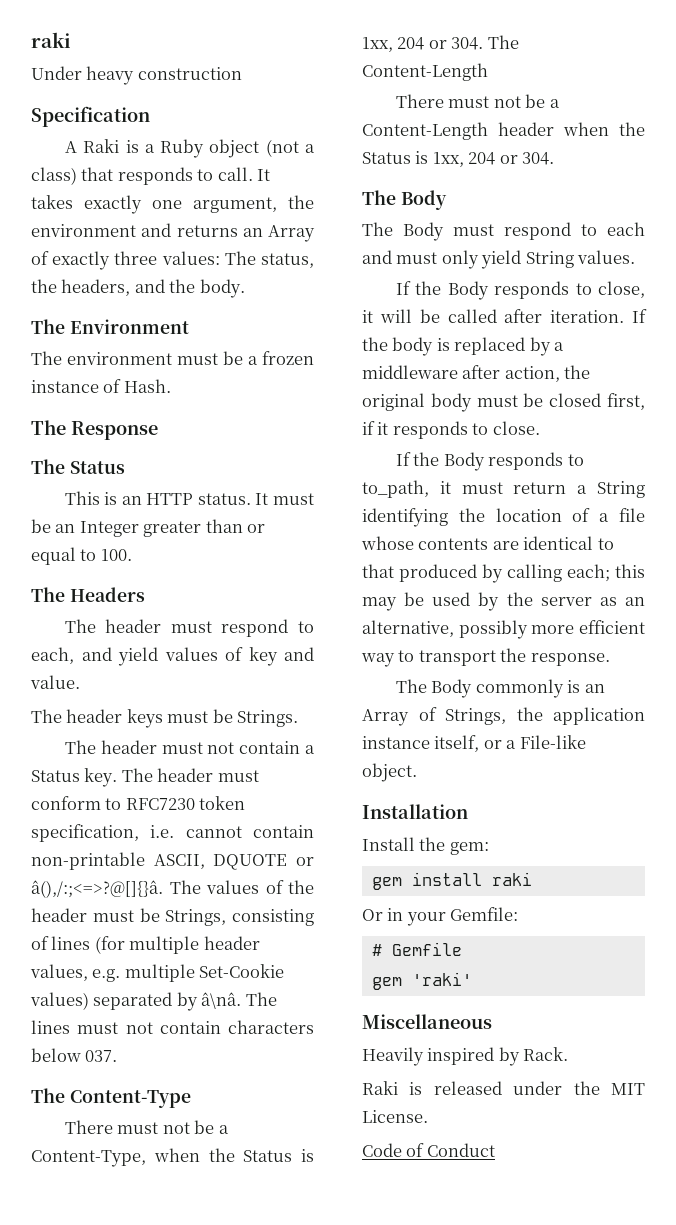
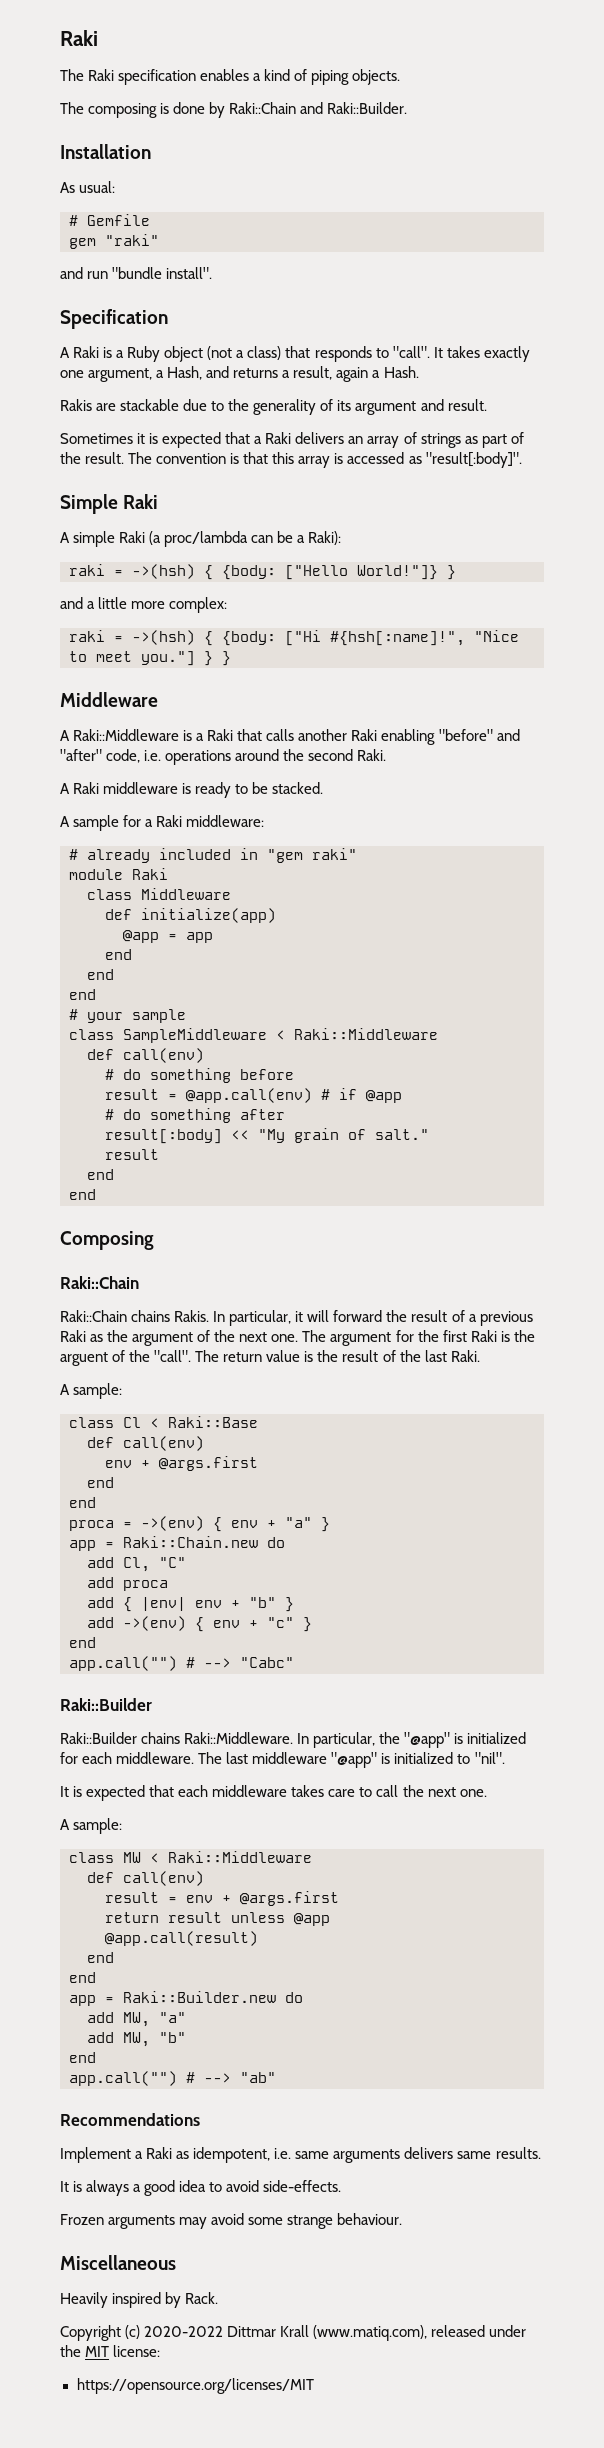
[31,32,71,48] [31,66,242,85] raki // Under heavy construction -> [60,30,98,46] [60,69,401,85] [60,102,408,118] [60,144,151,159] [60,181,116,193] [69,214,150,226] [69,234,159,249] [60,267,213,279] Raki // The Raki specification enables a kind of piping objects. // The composing is done by Raki::Chain and Raki::Builder. // Installation // As usual: // # Gemfile // gem "raki" // and run "bundle install".
[217,167,253,181] call. -> [392,346,430,358] "call".
[288,195,314,209] [31,223,315,242] [31,251,315,270] [31,279,245,298] [31,319,189,334] [31,351,314,365] [31,379,171,393] [31,420,158,440] [31,459,125,474] [64,491,315,505] [31,519,266,537] [31,547,132,565] [31,587,145,602] [64,619,315,637] [31,647,314,666] [30,675,80,689] [31,709,299,728] [64,740,315,754] [31,768,259,787] [31,796,246,810] [31,824,314,842] [31,852,314,870] [31,880,314,898] [31,908,314,926] [31,936,260,954] [30,964,285,982] [30,992,277,1011] [31,1020,314,1034] [31,1048,118,1062] [31,1088,191,1108] [64,1120,229,1134] [31,1148,314,1167] [362,35,519,52] [362,63,488,81] [395,94,560,108] [362,122,645,140] [362,151,555,167] [362,190,447,210] [362,222,645,241] [362,250,636,269] [395,281,645,300] [362,309,647,323] [362,337,565,356] [362,365,591,382] [362,393,645,412] [362,421,540,439] [395,452,584,471] [362,480,645,498] [362,508,645,527] [361,536,614,550] [362,564,645,583] [362,592,645,611] [362,620,645,639] [361,648,610,667] [395,679,605,698] [362,707,645,726] [362,735,586,752] [362,763,417,782] [362,804,468,819] [362,837,489,855] [371,872,532,890] [362,907,519,926] [371,942,462,956] [371,972,472,990] the environment and returns an Array of exactly three values: The status, the headers, and the body. // The Environment // The environment must be a frozen instance of Hash. // The Response // The Status // This is an HTTP status. It must be an Integer greater than or equal to 100. // The Headers // The header must respond to each, and yield values of key and value. // The header keys must be Strings. // The header must not contain a Status key. The header must conform to RFC7230 token specification, i.e. cannot contain non-printable ASCII, DQUOTE or â(),/:;<=>?@[]{}â. The values of the header must be Strings, consisting of lines (for multiple header values, e.g. multiple Set-Cookie values) separated by â\nâ. The lines must not contain characters below 037. // The Content-Type // There must not be a Content-Type, when the Status is 1xx, 204 or 304. The Content-Length // There must not be a Content-Length header when the Status is 1xx, 204 or 304. // The Body // The Body must respond to each and must only yield String values. // If the Body responds to close, it will be called after iteration. If the body is replaced by a middleware after action, the original body must be closed first, if it responds to close. // If the Body responds to to_path, it must return a String identifying the location of a file whose contents are identical to that produced by calling each; this may be used by the server as an alternative, possibly more efficient way to transport the response. // The Body commonly is an Array of Strings, the application instance itself, or a File-like object. // Installation // Install the gem: // gem install raki // Or in your Gemfile: // # Gemfile // gem 'raki' -> [156,366,419,382] [60,399,487,415] [60,432,524,448] [60,452,522,468] [60,494,159,514] [60,531,342,547] [69,564,456,580] [60,597,228,613] [69,630,519,646] [69,651,231,666] [60,692,158,707] [60,729,520,745] [60,749,387,765] [60,782,324,798] [60,815,265,831] [69,848,357,863] [69,868,168,880] [87,888,231,900] [105,908,276,923] [123,930,213,943] [105,949,132,960] [87,969,114,980] [69,989,96,1000] [69,1009,186,1023] [69,1028,438,1043] [87,1048,204,1063] [105,1068,294,1083] [105,1088,402,1103] [105,1108,285,1123] [105,1128,429,1144] [105,1149,159,1160] [87,1169,114,1180] [69,1189,96,1200] [60,1231,154,1250] [60,1276,139,1289] [60,1310,533,1326] [60,1330,535,1346] [60,1350,480,1366] [60,1383,123,1399] [69,1416,258,1428] [87,1436,204,1451] [105,1456,258,1471] [87,1477,114,1488] [69,1497,96,1508] [69,1516,330,1532] [69,1536,285,1551] [87,1557,186,1572] [87,1577,168,1591] [87,1597,294,1612] [87,1616,312,1632] [69,1637,96,1648] [69,1656,294,1671] [60,1698,152,1711] [60,1732,527,1748] [60,1752,505,1768] [60,1785,487,1801] [60,1818,123,1834] [69,1851,312,1863] [87,1871,204,1886] [105,1891,339,1906] [105,1912,330,1926] [105,1931,258,1946] [87,1952,114,1963] [69,1972,96,1983] [69,1991,303,2006] [87,2012,186,2027] [87,2032,186,2047] [69,2052,96,2063] [69,2071,276,2086] [60,2113,200,2126] [60,2147,541,2163] [60,2180,342,2196] [60,2213,403,2229] a Hash, and returns a result, again a Hash. // Rakis are stackable due to the generality of its argument and result. // Sometimes it is expected that a Raki delivers an array of strings as part of the result. The convention is that this array is accessed as "result[:body]". // Simple Raki // A simple Raki (a proc/lambda can be a Raki): // raki = ->(hsh) { {body: ["Hello World!"]} } // and a little more complex: // raki = ->(hsh) { {body: ["Hi #{hsh[:name]!", "Nice to meet you."] } } // Middleware // A Raki::Middleware is a Raki that calls another Raki enabling "before" and "after" code, i.e. operations around the second Raki. // A Raki middleware is ready to be stacked. // A sample for a Raki middleware: // # already included in "gem raki" // module Raki // class Middleware // def initialize(app) // @app = app // end // end // end // # your sample // class SampleMiddleware < Raki::Middleware // def call(env) // # do something before // result = @app.call(env) # if @app // # do something after // result[:body] << "My grain of salt." // result // end // end // Composing // Raki::Chain // Raki::Chain chains Rakis. In particular, it will forward the result of a previous Raki as the argument of the next one. The argument for the first Raki is the arguent of the "call". The return value is the result of the last Raki. // A sample: // class Cl < Raki::Base // def call(env) // env + @args.first // end // end // proca = ->(env) { env + "a" } // app = Raki::Chain.new do // add Cl, "C" // add proca // add { |env| env + "b" } // add ->(env) { env + "c" } // end // app.call("") # --> "Cabc" // Raki::Builder // Raki::Builder chains Raki::Middleware. In particular, the "@app" is initialized for each middleware. The last middleware "@app" is initialized to "nil". // It is expected that each middleware takes care to call the next one. // A sample: // class MW < Raki::Middleware // def call(env) // result = env + @args.first // return result unless @app // @app.call(result) // end // end // app = Raki::Builder.new do // add MW, "a" // add MW, "b" // end // app.call("") # --> "ab" // Recommendations // Implement a Raki as idempotent, i.e. same arguments delivers same results. // It is always a good idea to avoid side-effects. // Frozen arguments may avoid some strange behaviour.
[362,1081,645,1095] [362,1110,428,1123] [362,1143,495,1157] Raki is released under the MIT License. // Code of Conduct -> [60,2325,527,2341] [60,2345,161,2357] [76,2378,315,2394] Copyright (c) 2020-2022 Dittmar Krall (www.matiq.com), released under the MIT license: // https://opensource.org/licenses/MIT

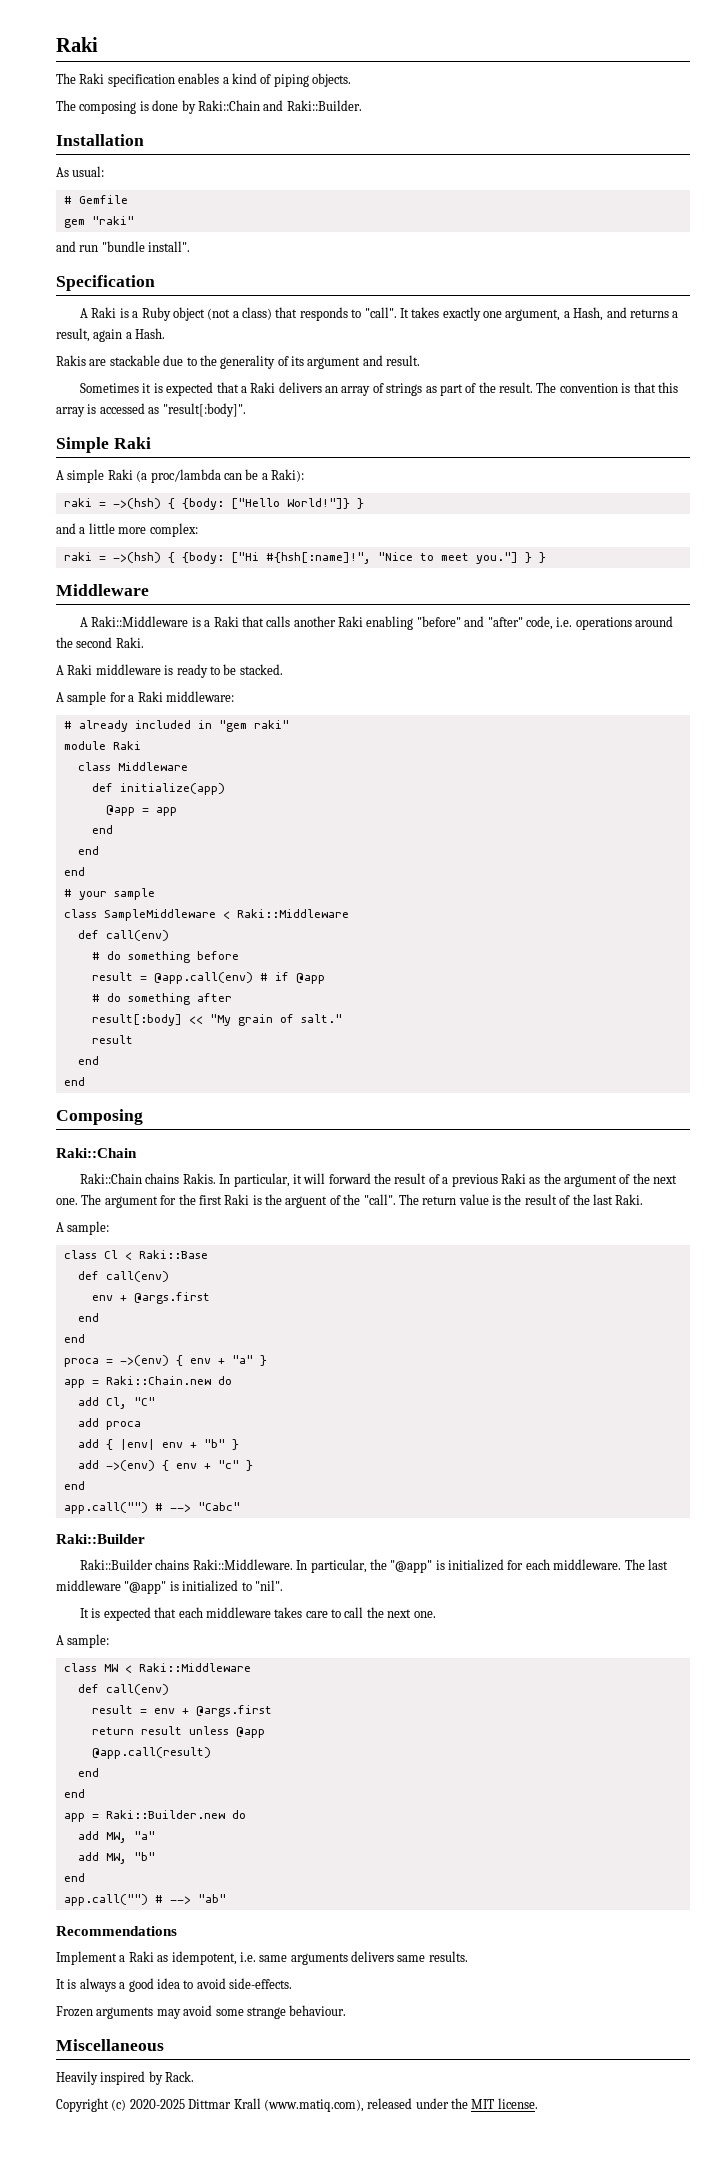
[144,2326,224,2337] 2020-2022 -> [129,2099,185,2109] 2020-2025
[113,2345,161,2357] [76,2378,315,2394] license: // https://opensource.org/licenses/MIT -> [497,2098,538,2109] license.

